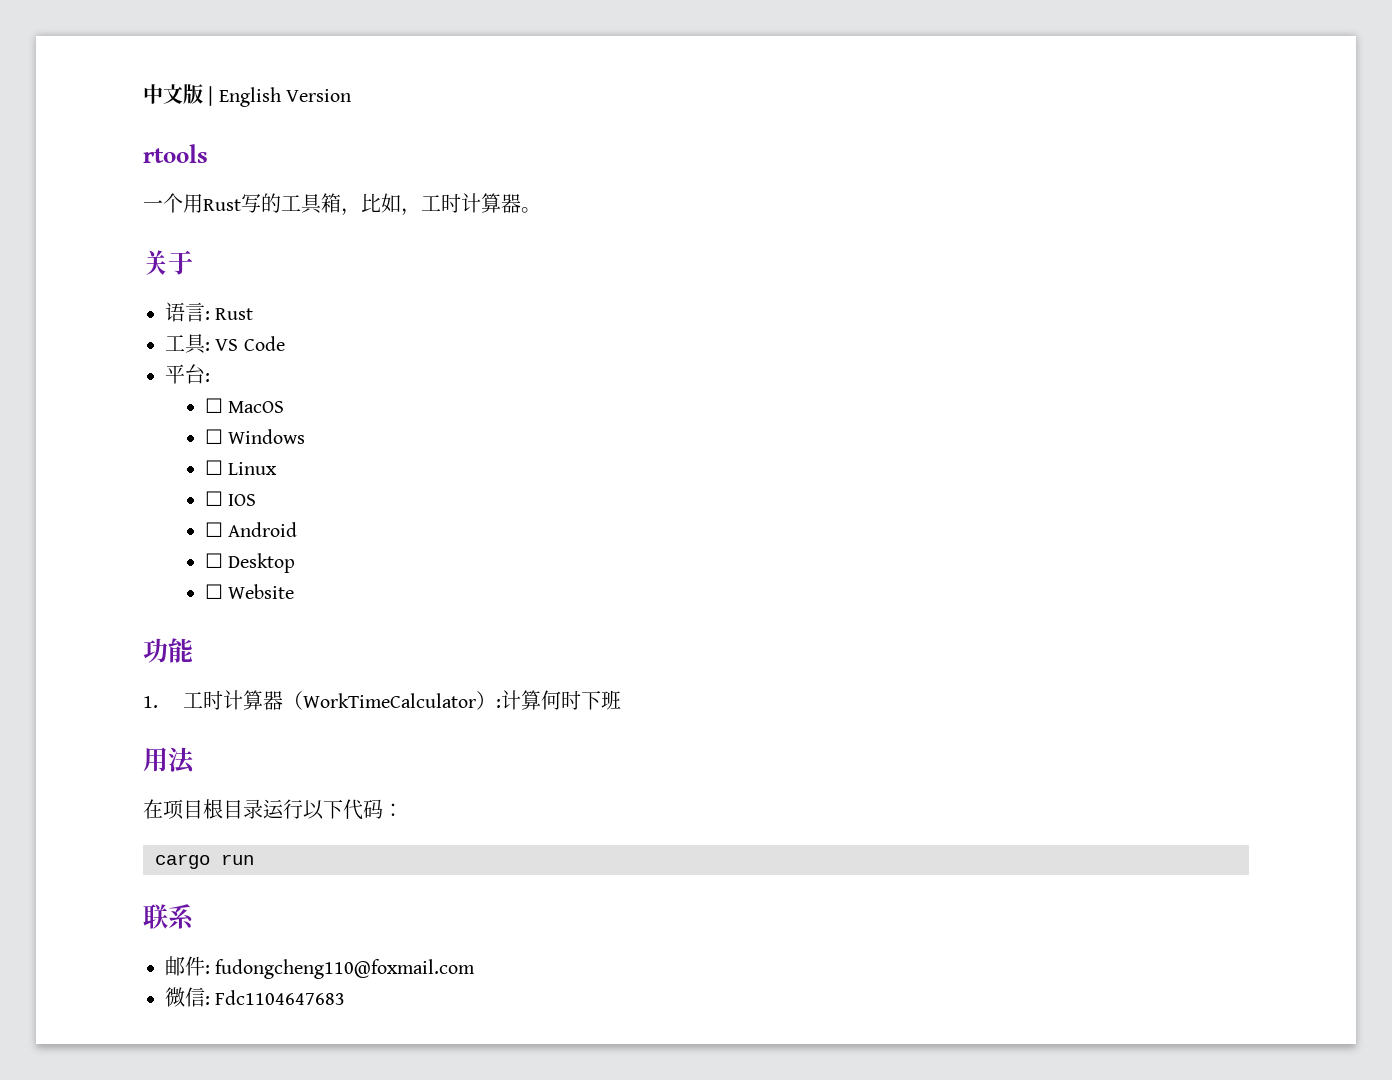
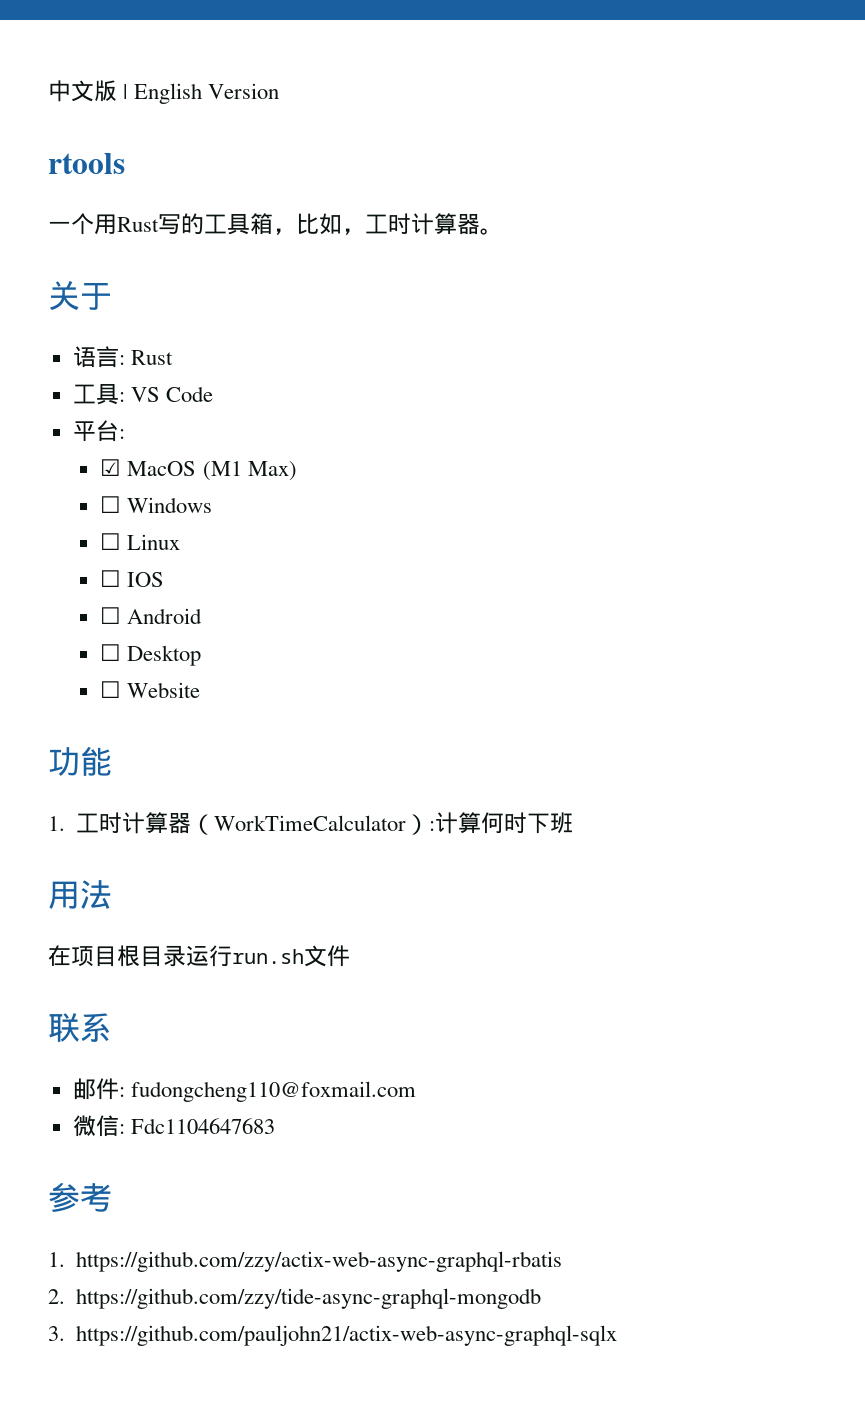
[204,398,223,413] ☐ -> [100,459,122,476] ☑
(285, 407) none -> [202,461,297,481] (M1 Max)
[303,799,403,820] [155,854,254,869] 以下代码： // cargo run -> [232,945,350,967] run.sh文件
(346, 997) none -> [48,1183,112,1212] [48,1251,563,1272] [48,1288,542,1309] [48,1325,618,1346] // 参考 // 1. https://github.com/zzy/actix-web-async-graphql-rbatis // 2. https://github.com/zzy/tide-async-graphql-mongodb // 3. https://github.com/pauljohn21/actix-web-async-graphql-sqlx

